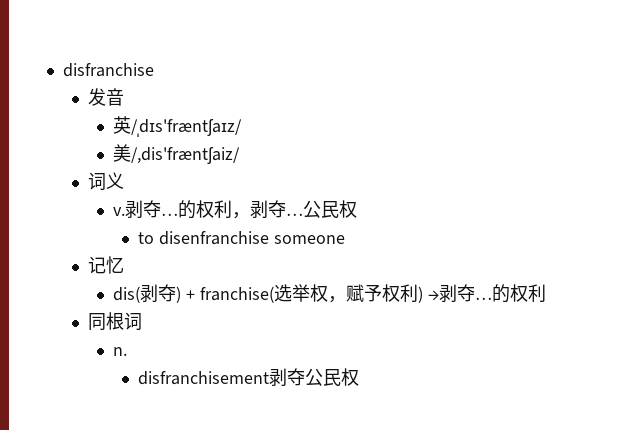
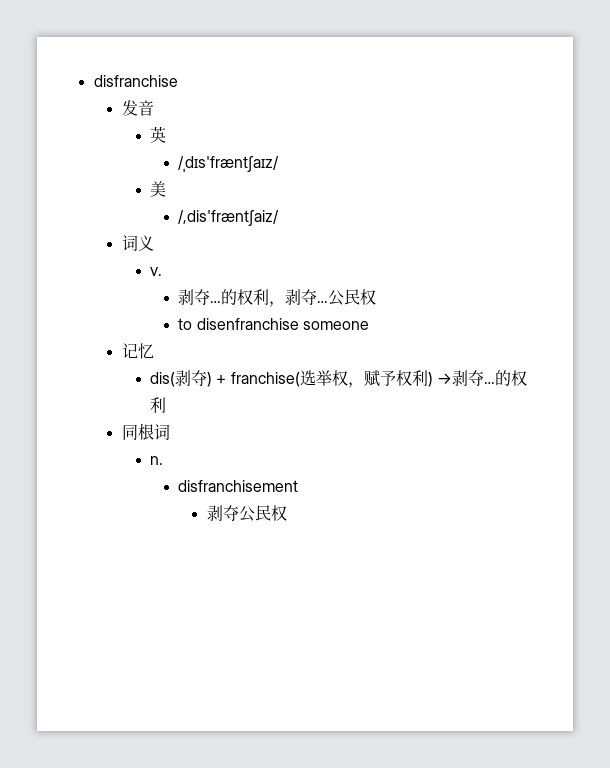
(132, 125) none -> (167, 134) //
(132, 153) none -> (167, 189) //
(126, 211) none -> (163, 271) //
(270, 378) none -> (299, 486) //

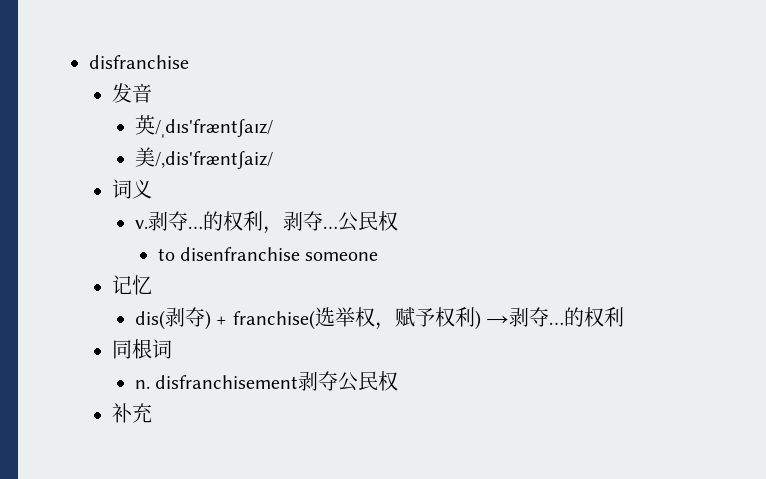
(167, 134) // -> (155, 125) none
(167, 189) // -> (155, 157) none
(163, 271) // -> (148, 224) none
(164, 460) // -> (150, 384) none
(299, 486) // -> (299, 382) none
(287, 513) none -> [111,403,152,423] // 补充

